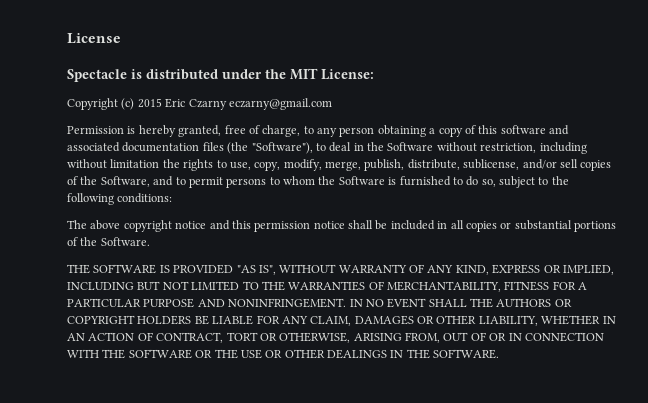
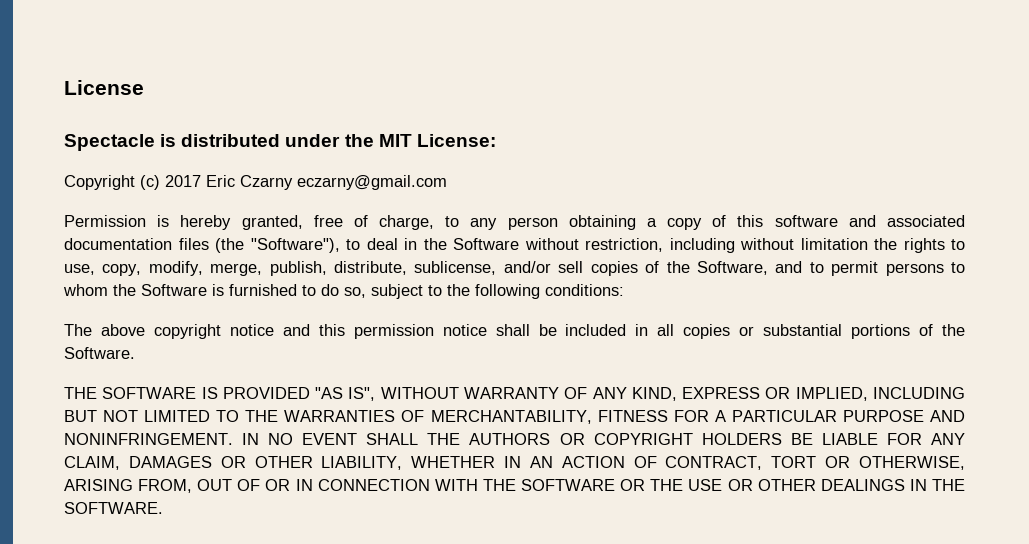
[137,98,162,108] 2015 -> [165,175,201,187] 2017

